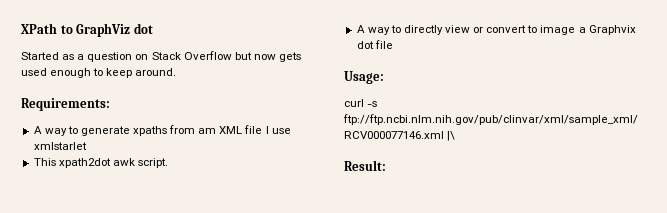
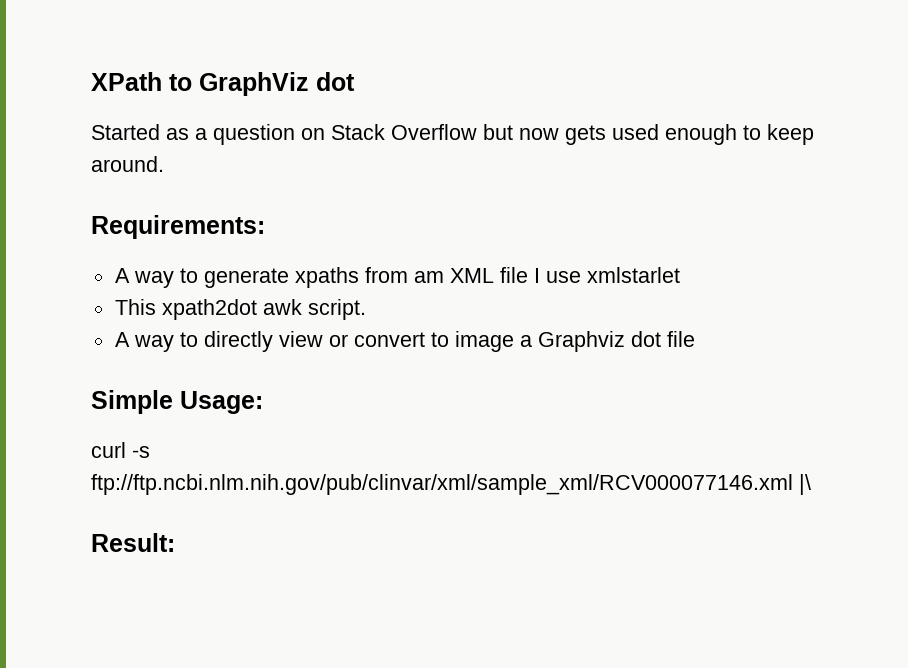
[588,25,636,35] Graphvix -> [537,331,625,352] Graphviz
(393, 44) none -> [91,390,173,414] Simple

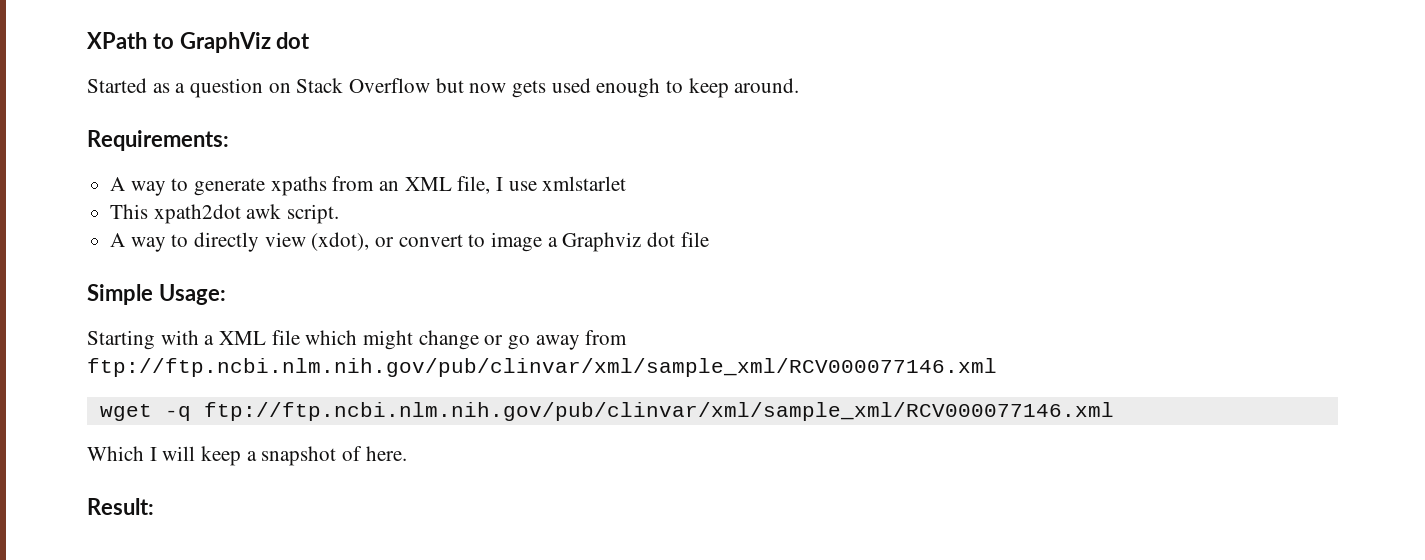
[413,267,528,283] am XML file -> [379,176,491,194] an XML file,
(323, 339) none -> [311,232,370,251] (xdot),
[91,442,150,458] [91,474,811,495] curl -s ftp://ftp.ncbi.nlm.nih.gov/pub/clinvar/xml/sample_xml/RCV000077146.xml |\ -> [87,330,628,350] [87,358,997,377] [99,402,1114,421] [87,446,407,466] Starting with a XML file which might change or go away from ftp://ftp.ncbi.nlm.nih.gov/pub/clinvar/xml/sample_xml/RCV000077146.xml // wget -q ftp://ftp.ncbi.nlm.nih.gov/pub/clinvar/xml/sample_xml/RCV000077146.xml // Which I will keep a snapshot of here.

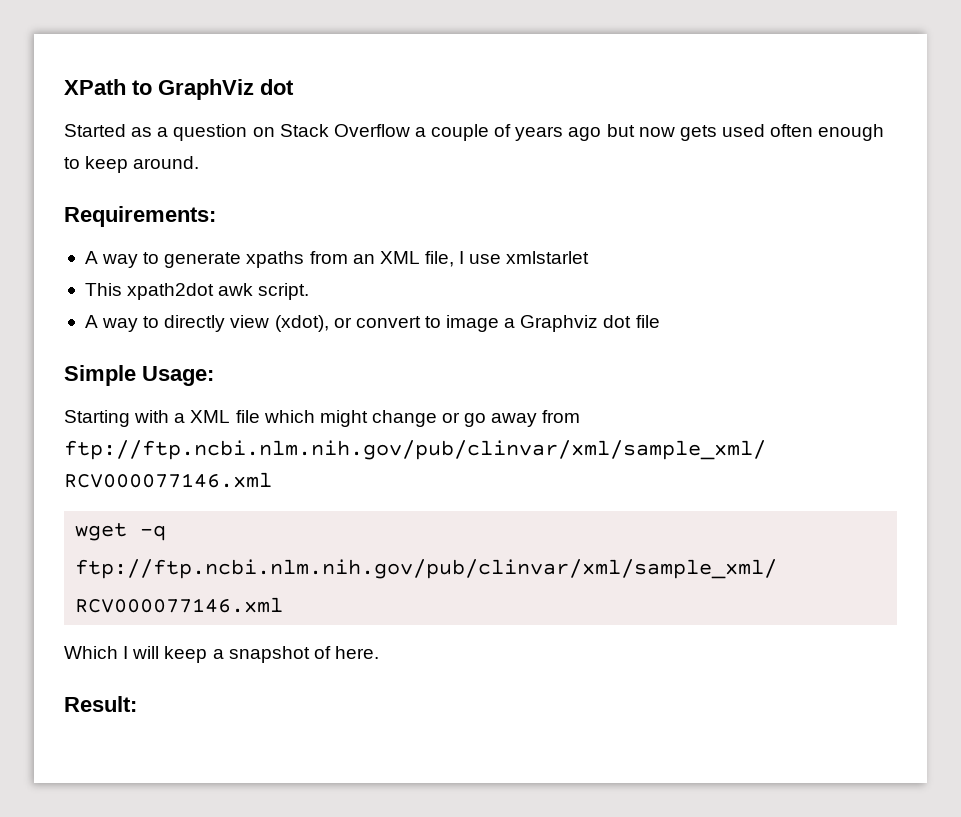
(431, 85) none -> [414,124,602,141] a couple of years ago
(591, 85) none -> [770,124,814,137] often

